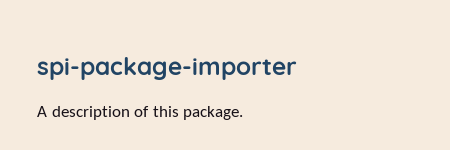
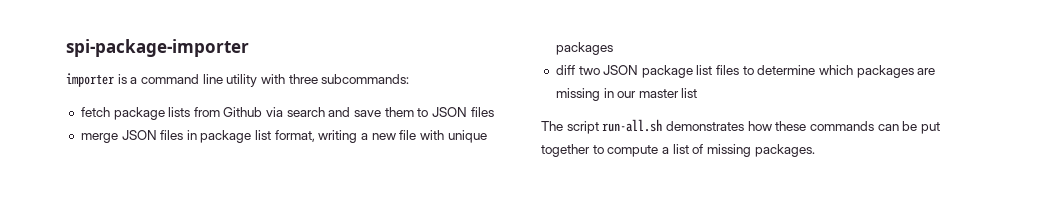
[37,106,244,120] A description of this package. -> [66,73,410,87] [80,107,494,120] [80,130,487,143] [555,42,613,55] [555,65,936,78] [555,88,698,101] [541,119,940,134] [541,144,815,157] importer is a command line utility with three subcommands: // fetch package lists from Github via search and save them to JSON files // merge JSON files in package list format, writing a new file with unique packages // diff two JSON package list files to determine which packages are missing in our master list // The script run-all.sh demonstrates how these commands can be put together to compute a list of missing packages.

